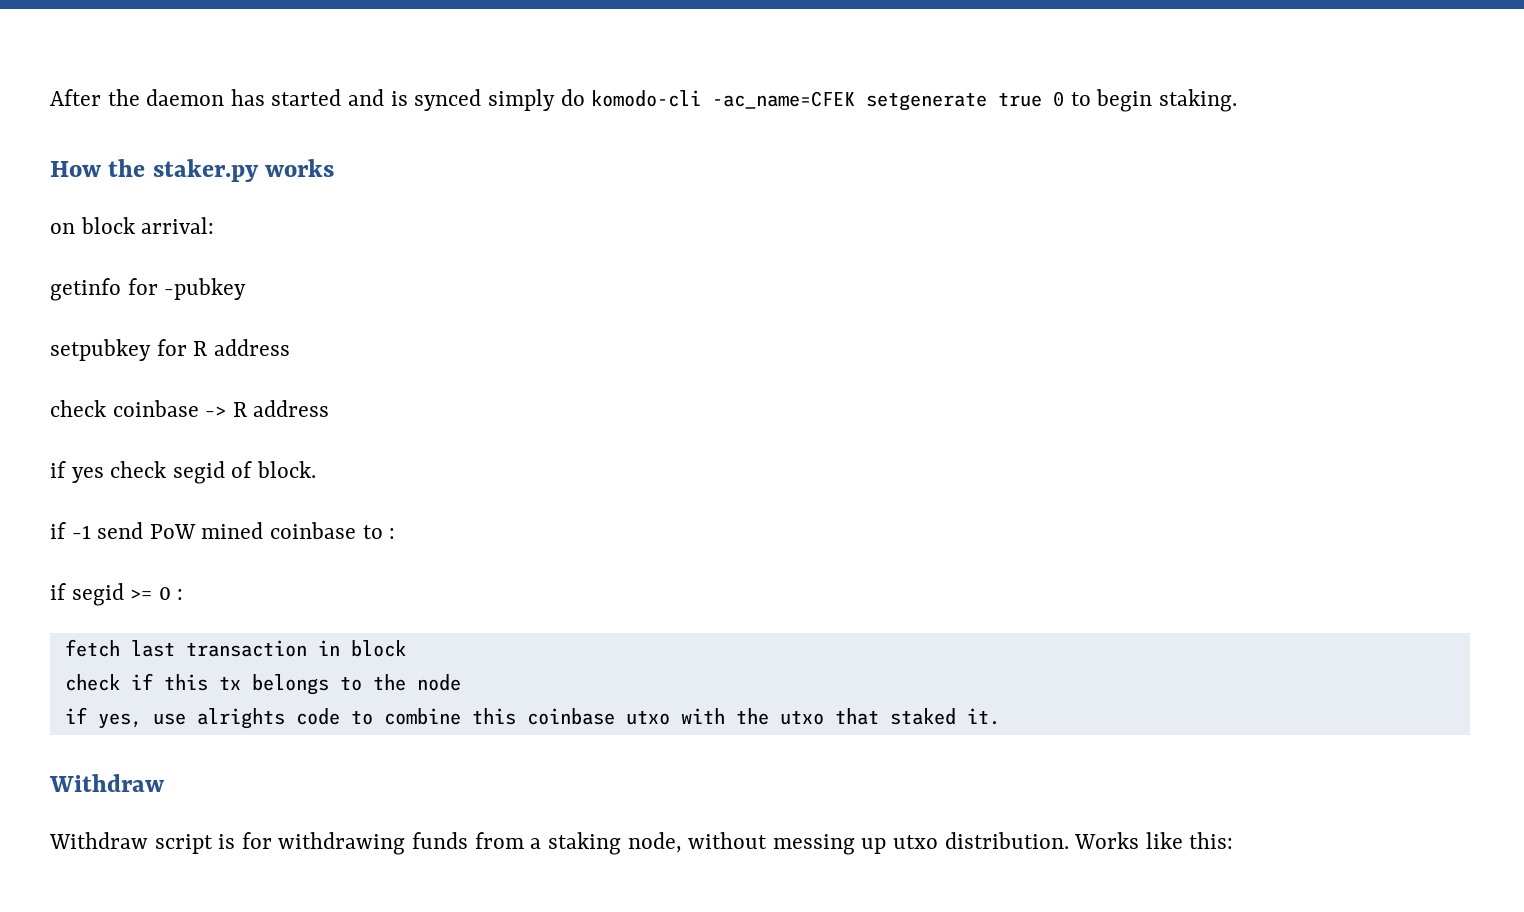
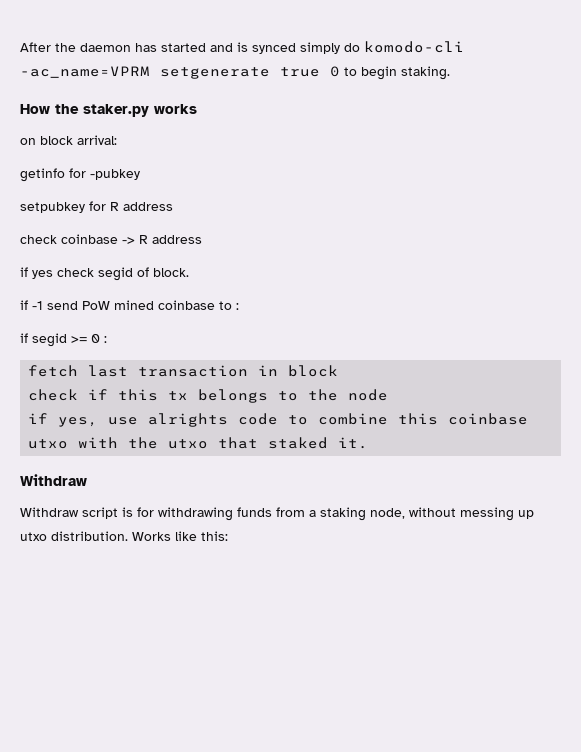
[712,91,856,109] -ac_name=CFEK -> [20,66,150,78] -ac_name=VPRM

